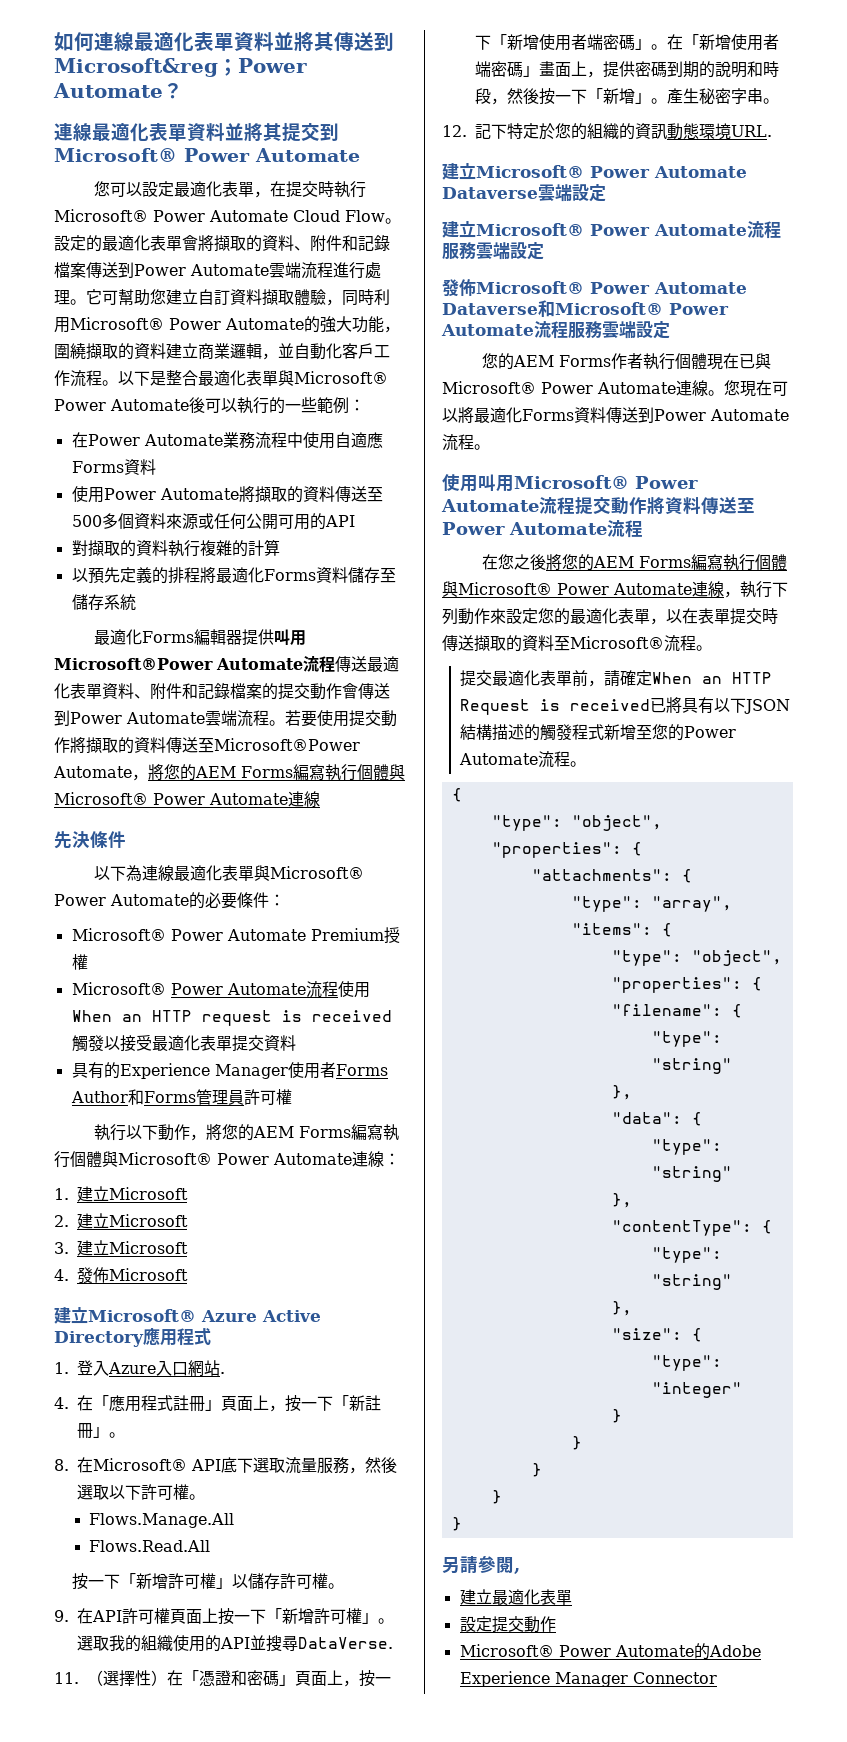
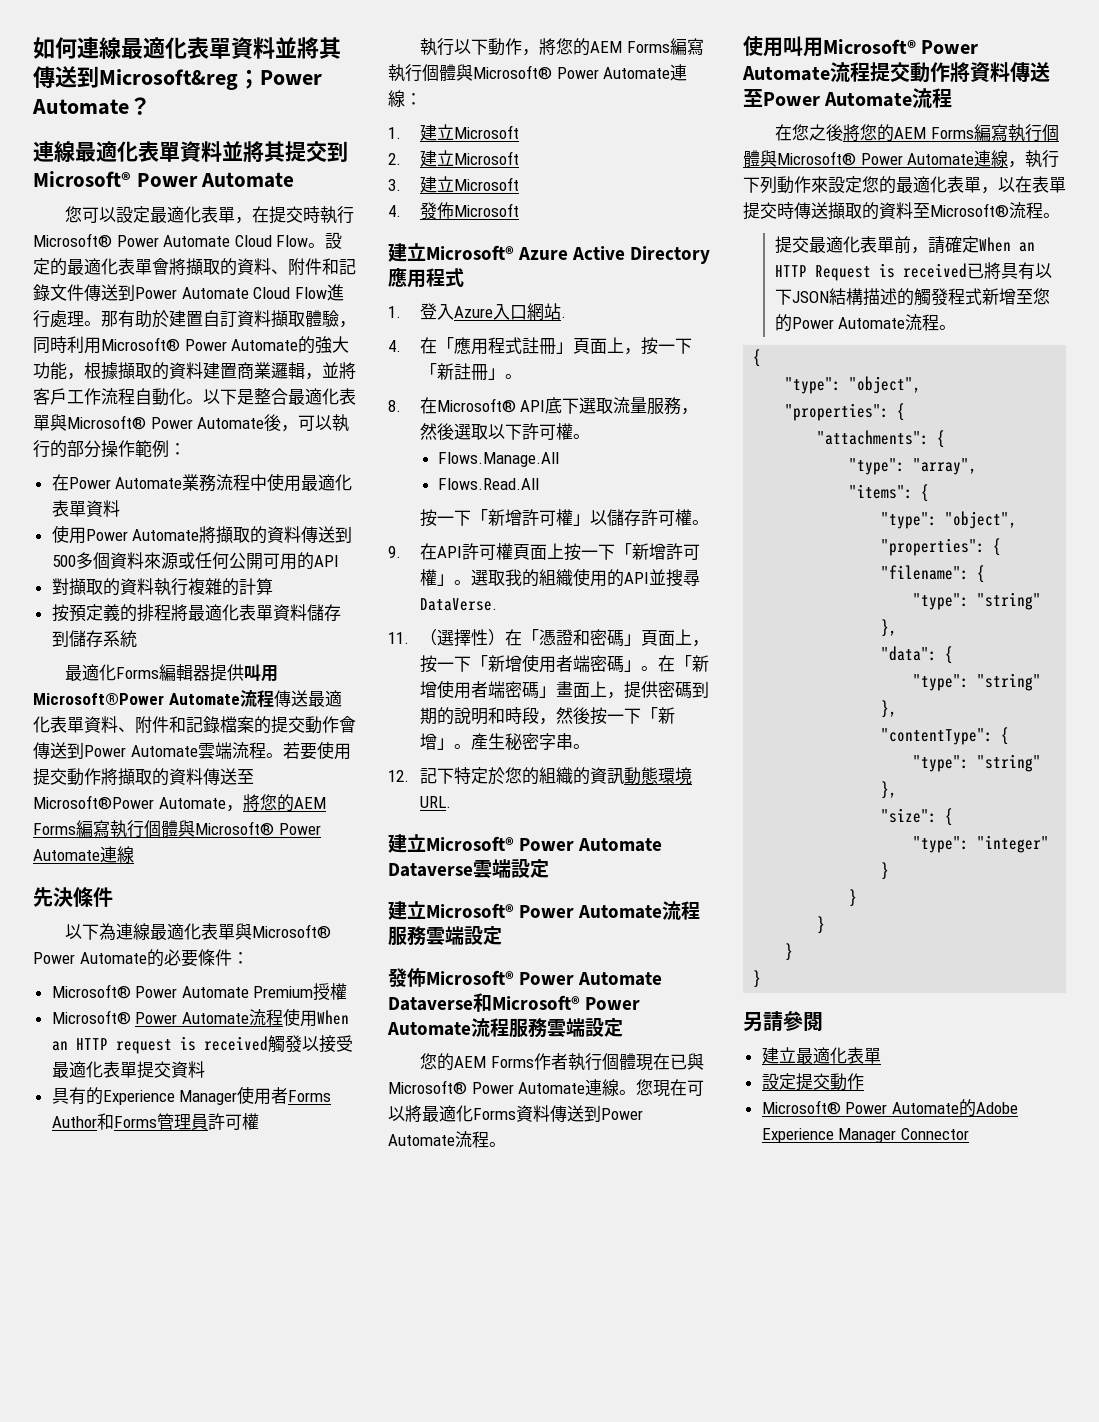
[54,262,333,279] 檔案傳送到Power Automate雲端流程 -> [50,284,327,301] 文件傳送到Power Automate Cloud Flow
[86,289,198,306] 它可幫助您建立 -> [101,310,203,328] 那有助於建置
[54,343,86,359] 圍繞 -> [84,362,118,380] 根據
[182,343,198,358] 立 -> [220,363,237,379] 置
[294,343,342,360] 自動化 -> [339,362,356,379] 將
(102, 378) none -> [135,388,186,406] 自動化
(205, 405) none -> [281,425,299,432] ，
[285,397,317,413] 一些 -> [67,440,135,458] 部分操作
[334,432,383,448] [71,461,124,473] 自適應Forms -> [301,474,353,491] [51,500,86,517] 最適化表單
[366,487,383,502] 至 -> [335,526,353,543] 到
[71,567,120,584] 以預先 -> [51,604,86,622] 按預
[263,569,316,581] Forms -> [238,604,273,621] 表單
[379,568,396,583] 至 -> [51,630,69,647] 到
[514,1568,520,1574] , -> (823, 1021) none

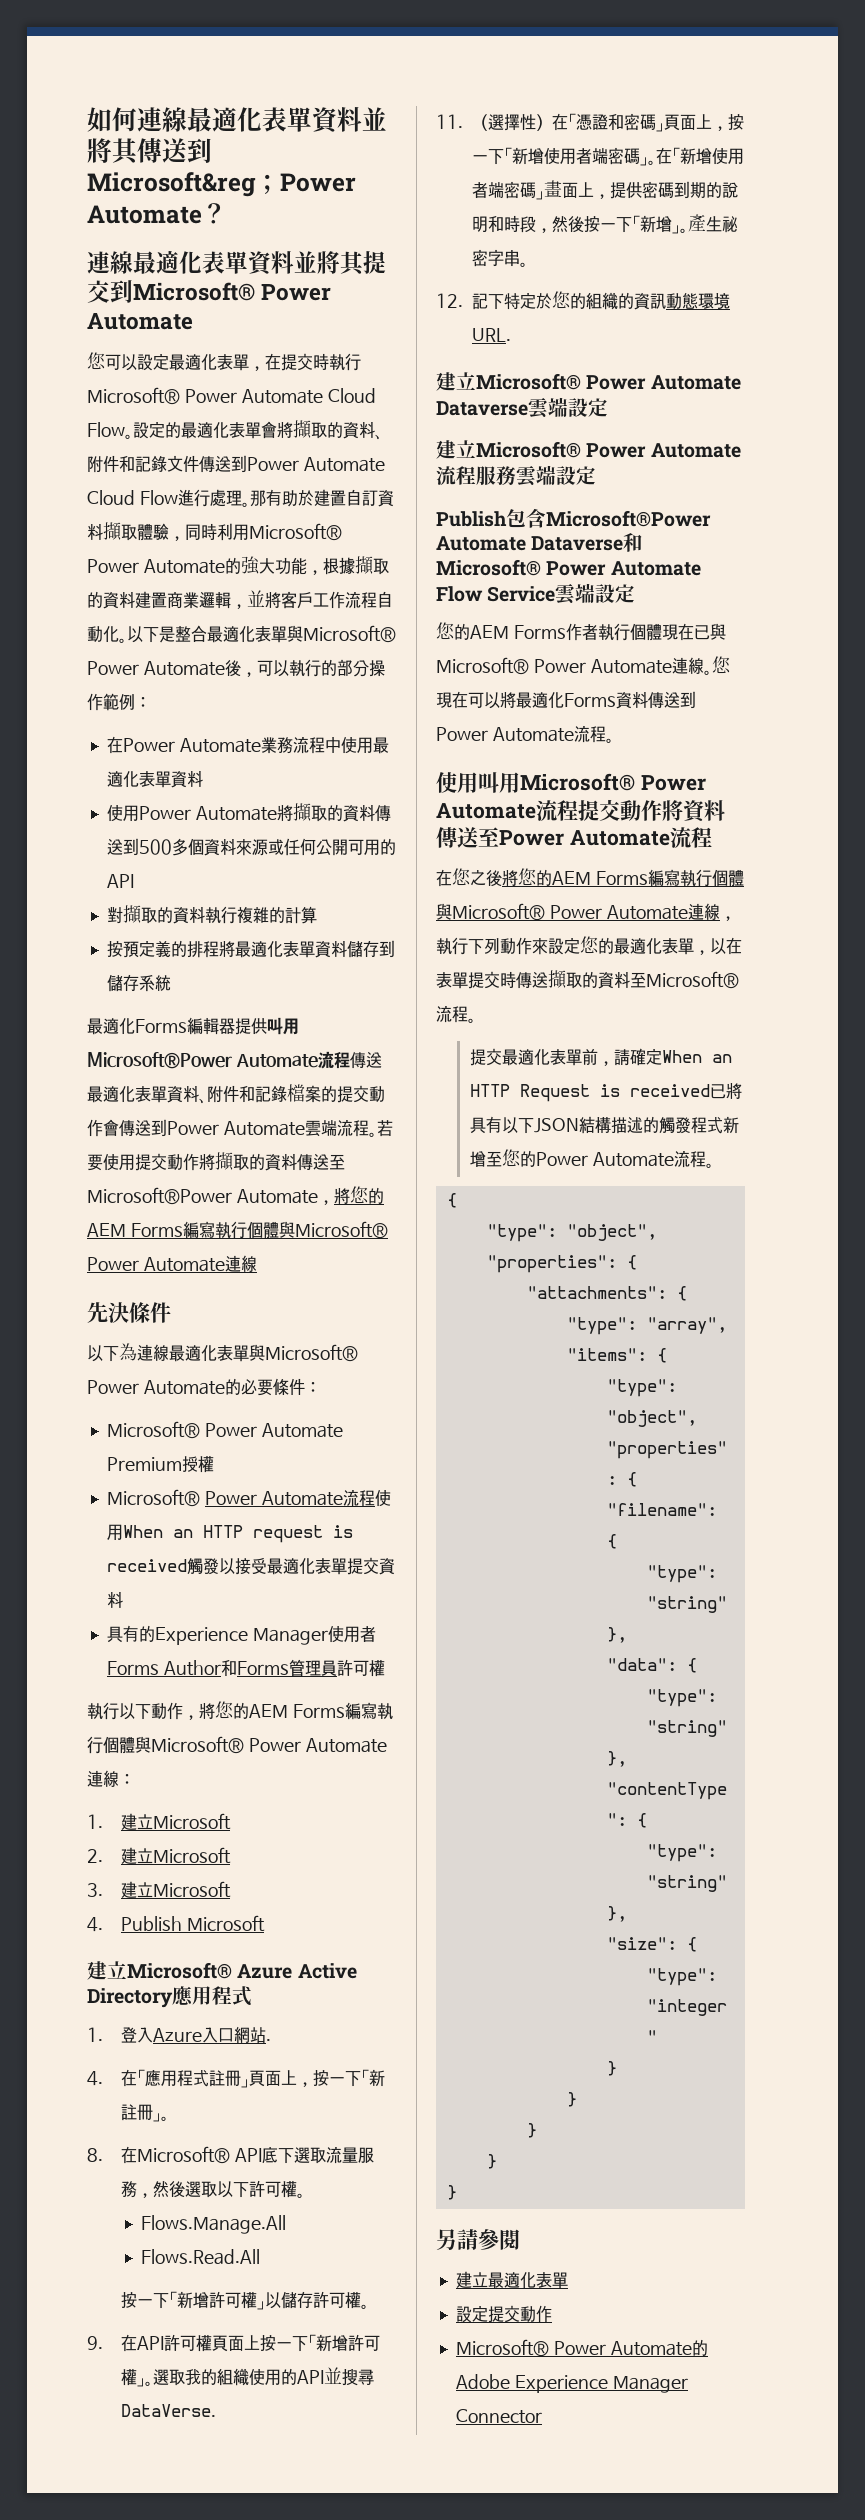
[419,202,454,220] 發佈 -> [121,1916,183,1931] Publish
[388,968,575,987] 發佈Microsoft® Power -> [436,508,711,528] Publish包含Microsoft®Power
[471,1018,547,1038] 流程服務 -> [436,586,556,602] Flow Service

